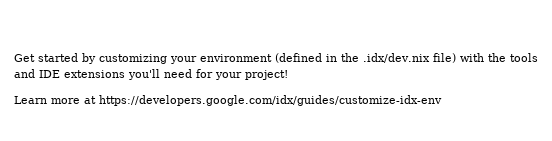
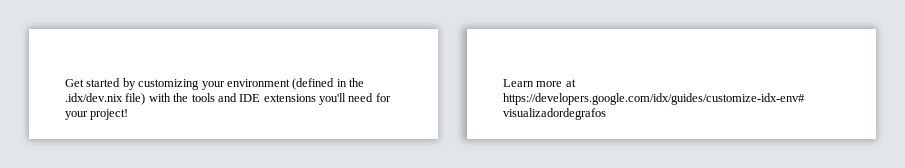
[99,95,442,106] https://developers.google.com/idx/guides/customize-idx-env -> [503,93,805,105] [503,108,606,120] https://developers.google.com/idx/guides/customize-idx-env# visualizadordegrafos

